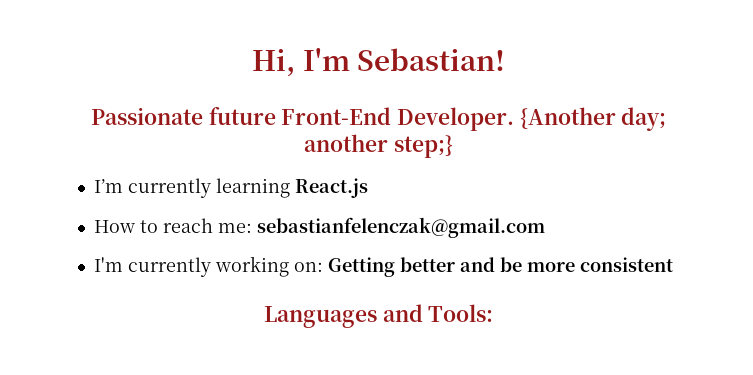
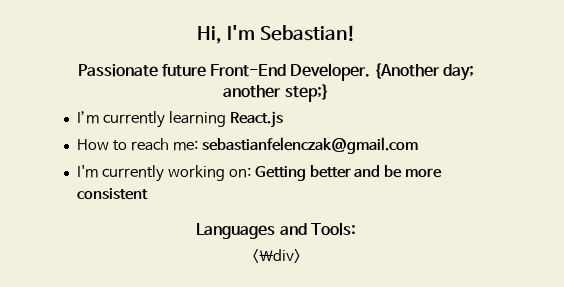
(494, 313) none -> [251,249,301,263] // <\div>

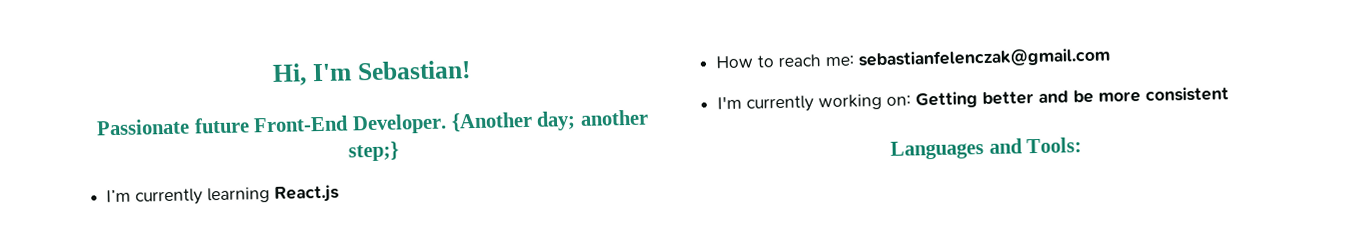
[251,249,301,263] // <\div> -> (1083, 145) none

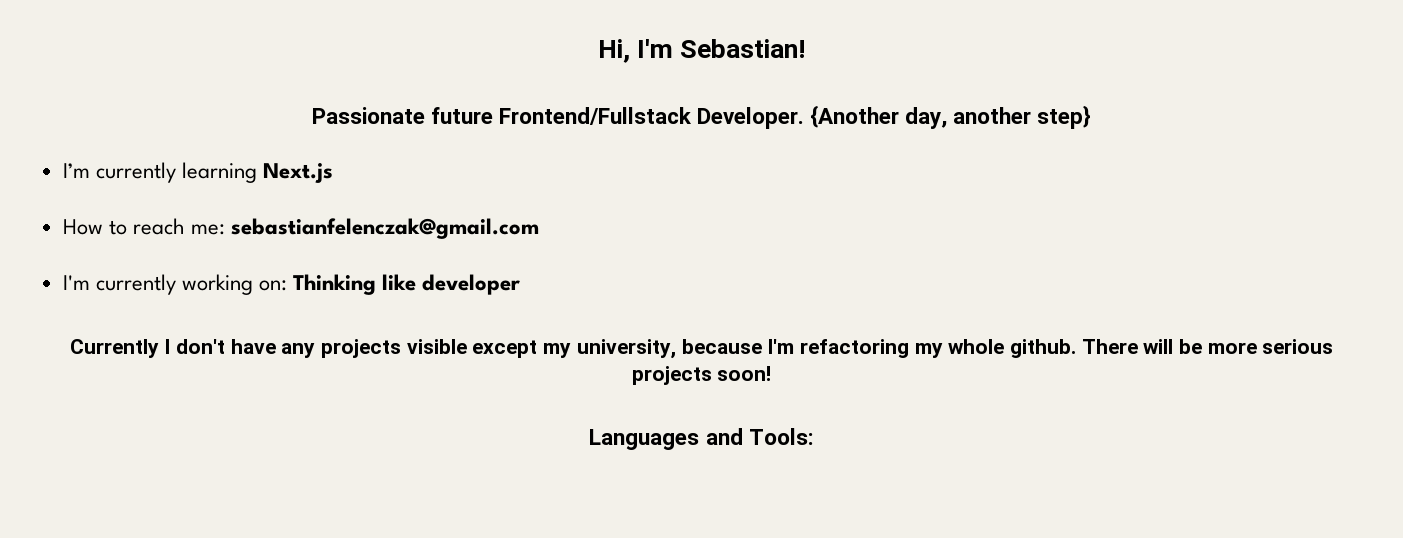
[253,115,350,133] Front-End -> [498,107,692,125] Frontend/Fullstack
[536,109,649,131] [347,141,399,162] day; another step;} -> [905,105,1092,129] day, another step}
[274,184,340,203] React.js -> [262,163,333,183] Next.js
[915,86,1230,109] Getting better and be more consistent -> [293,274,521,295] [69,339,1334,359] [631,366,772,385] Thinking like developer // Currently I don't have any projects visible except my university, because I'm refactoring my whole github. There will be more serious projects soon!

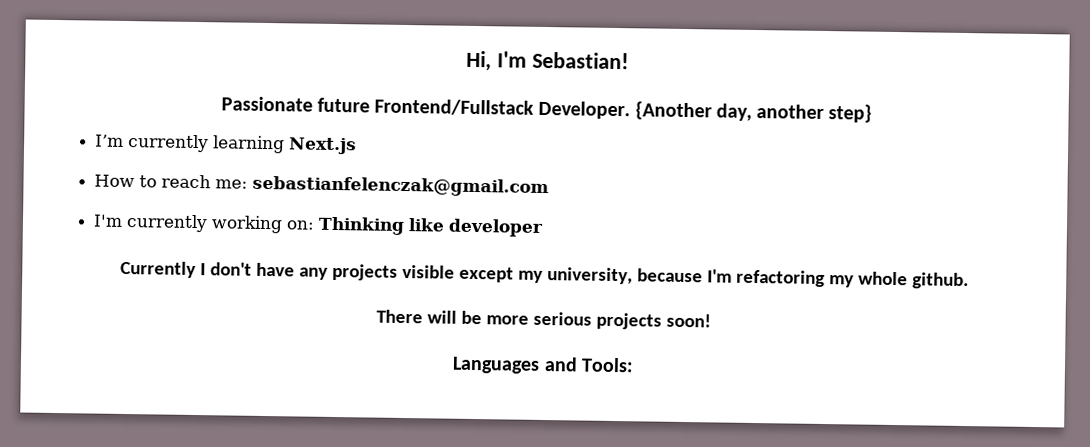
(1076, 348) none -> (969, 281) //

